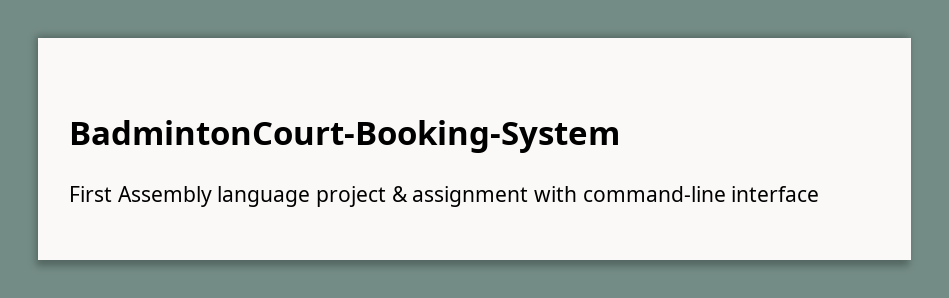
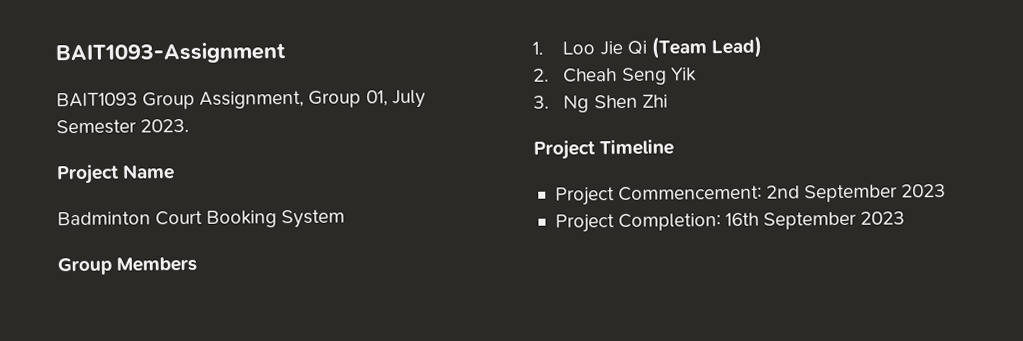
[69,120,620,153] [69,186,820,207] BadmintonCourt-Booking-System // First Assembly language project & assignment with command-line interface -> [55,42,286,65] [56,89,426,110] [56,118,190,135] [56,164,176,185] [57,209,346,229] [57,256,198,276] [532,35,762,59] [533,67,697,85] [533,94,668,113] [533,139,675,160] [554,183,947,206] [554,211,906,233] BAIT1093-Assignment // BAIT1093 Group Assignment, Group 01, July Semester 2023. // Project Name // Badminton Court Booking System // Group Members // 1. Loo Jie Qi (Team Lead) // 2. Cheah Seng Yik // 3. Ng Shen Zhi // Project Timeline // Project Commencement: 2nd September 2023 // Project Completion: 16th September 2023

